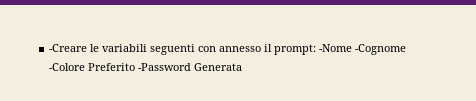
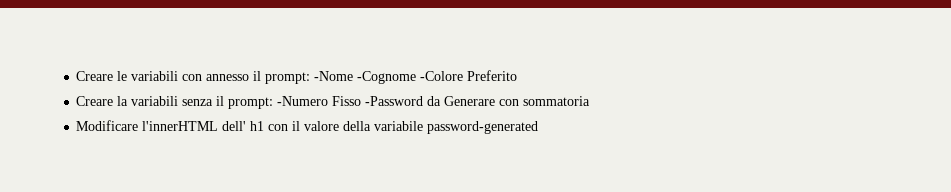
[49,44,88,52] -Creare -> [76,71,114,81] Creare
[150,44,196,55] seguenti -> (179, 76) none
[138,63,243,71] -Password Generata -> [76,96,591,109] [76,120,539,134] // Creare la variabili senza il prompt: -Numero Fisso -Password da Generare con sommatoria // Modificare l'innerHTML dell' h1 con il valore della variabile password-generated

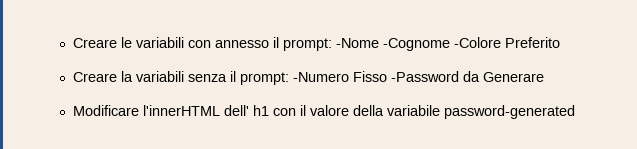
[499,96,591,106] con sommatoria -> (544, 77) none

